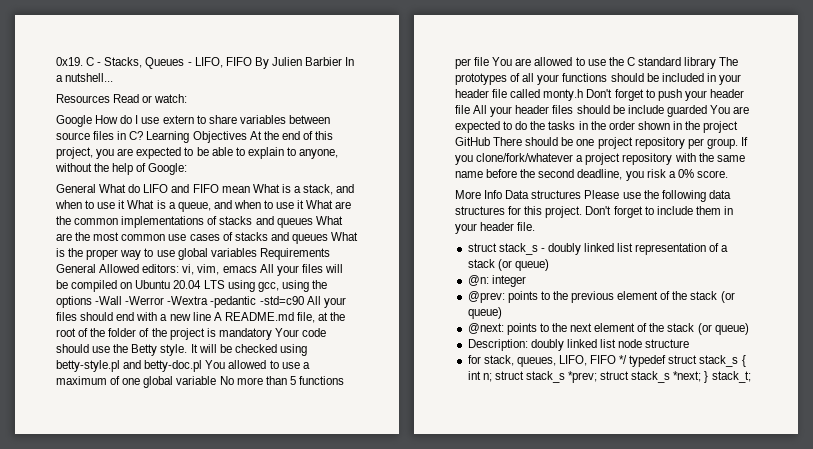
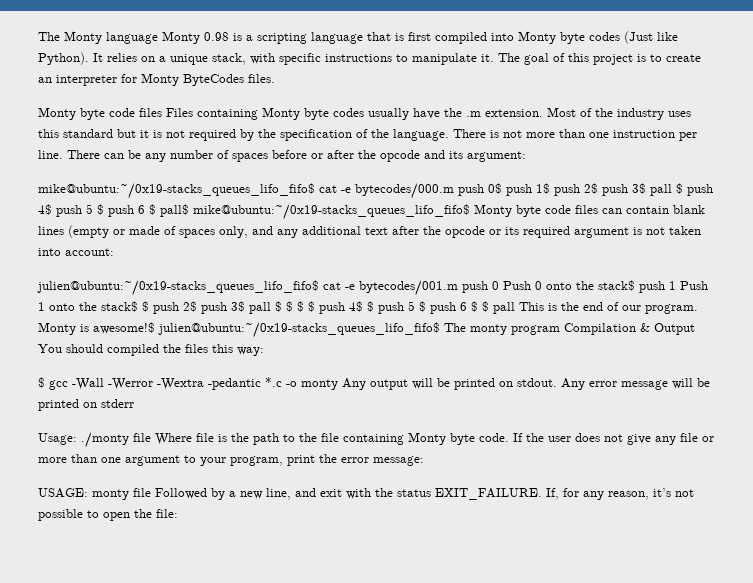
[56,57,355,69] [56,73,114,82] [56,94,188,103] [56,115,330,127] [56,131,334,143] [56,147,339,159] [55,163,188,175] [56,184,355,195] [55,200,352,212] [56,216,343,228] [56,232,359,244] [56,248,330,260] [56,264,343,276] [56,280,327,292] [56,296,346,308] [56,312,346,323] [56,328,327,340] [56,344,307,356] [56,360,310,372] [56,376,344,388] [455,57,739,69] [455,73,741,85] [455,89,744,101] [455,105,750,117] [455,121,739,133] [455,137,748,149] [455,153,745,165] [455,169,728,181] [455,190,731,202] [455,206,733,218] [455,222,536,234] [467,243,729,255] [467,259,549,271] [467,275,526,287] [467,291,735,303] [467,307,502,319] [467,323,749,335] [467,339,690,351] [467,355,746,367] [467,371,751,383] 0x19. C - Stacks, Queues - LIFO, FIFO By Julien Barbier In a nutshell... // Resources Read or watch: // Google How do I use extern to share variables between source files in C? Learning Objectives At the end of this project, you are expected to be able to explain to anyone, without the help of Google: // General What do LIFO and FIFO mean What is a stack, and when to use it What is a queue, and when to use it What are the common implementations of stacks and queues What are the most common use cases of stacks and queues What is the proper way to use global variables Requirements General Allowed editors: vi, vim, emacs All your files will be compiled on Ubuntu 20.04 LTS using gcc, using the options -Wall -Werror -Wextra -pedantic -std=c90 All your files should end with a new line A README.md file, at the root of the folder of the project is mandatory Your code should use the Betty style. It will be checked using betty-style.pl and betty-doc.pl You allowed to use a maximum of one global variable No more than 5 functions per file You are allowed to use the C standard library The prototypes of all your functions should be included in your header file called monty.h Don't forget to push your header file All your header files should be include guarded You are expected to do the tasks in the order shown in the project GitHub There should be one project repository per group. If you clone/fork/whatever a project repository with the same name before the second deadline, you risk a 0% score. // More Info Data structures Please use the following data structures for this project. Don't forget to include them in your header file. // struct stack_s - doubly linked list representation of a stack (or queue) // @n: integer // @prev: points to the previous element of the stack (or queue) // @next: points to the next element of the stack (or queue) // Description: doubly linked list node structure // for stack, queues, LIFO, FIFO */ typedef struct stack_s { int n; struct stack_s *prev; struct stack_s *next; } stack_t; -> [38,31,678,44] [38,52,701,65] [38,73,275,86] [38,107,691,120] [38,129,697,141] [38,150,526,162] [38,183,713,199] [38,204,705,220] [38,225,701,238] [38,248,114,256] [37,280,708,296] [38,301,698,314] [38,322,695,338] [38,344,264,356] [38,377,710,390] [38,399,134,411] [38,432,714,448] [38,454,424,466] [38,488,694,500] [38,509,178,521] The Monty language Monty 0.98 is a scripting language that is first compiled into Monty byte codes (Just like Python). It relies on a unique stack, with specific instructions to manipulate it. The goal of this project is to create an interpreter for Monty ByteCodes files. // Monty byte code files Files containing Monty byte codes usually have the .m extension. Most of the industry uses this standard but it is not required by the specification of the language. There is not more than one instruction per line. There can be any number of spaces before or after the opcode and its argument: // mike@ubuntu:~/0x19-stacks_queues_lifo_fifo$ cat -e bytecodes/000.m push 0$ push 1$ push 2$ push 3$ pall $ push 4$ push 5 $ push 6 $ pall$ mike@ubuntu:~/0x19-stacks_queues_lifo_fifo$ Monty byte code files can contain blank lines (empty or made of spaces only, and any additional text after the opcode or its required argument is not taken into account: // julien@ubuntu:~/0x19-stacks_queues_lifo_fifo$ cat -e bytecodes/001.m push 0 Push 0 onto the stack$ push 1 Push 1 onto the stack$ $ push 2$ push 3$ pall $ $ $ $ push 4$ $ push 5 $ push 6 $ $ pall This is the end of our program. Monty is awesome!$ julien@ubuntu:~/0x19-stacks_queues_lifo_fifo$ The monty program Compilation & Output You should compiled the files this way: // $ gcc -Wall -Werror -Wextra -pedantic *.c -o monty Any output will be printed on stdout. Any error message will be printed on stderr // Usage: ./monty file Where file is the path to the file containing Monty byte code. If the user does not give any file or more than one argument to your program, print the error message: // USAGE: monty file Followed by a new line, and exit with the status EXIT_FAILURE. If, for any reason, it’s not possible to open the file:

